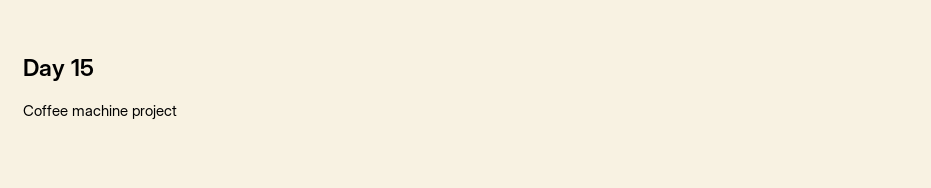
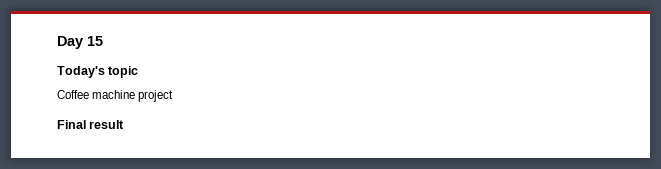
(95, 67) none -> [57,66,139,78] // Today's topic
(178, 112) none -> [57,120,125,129] // Final result

